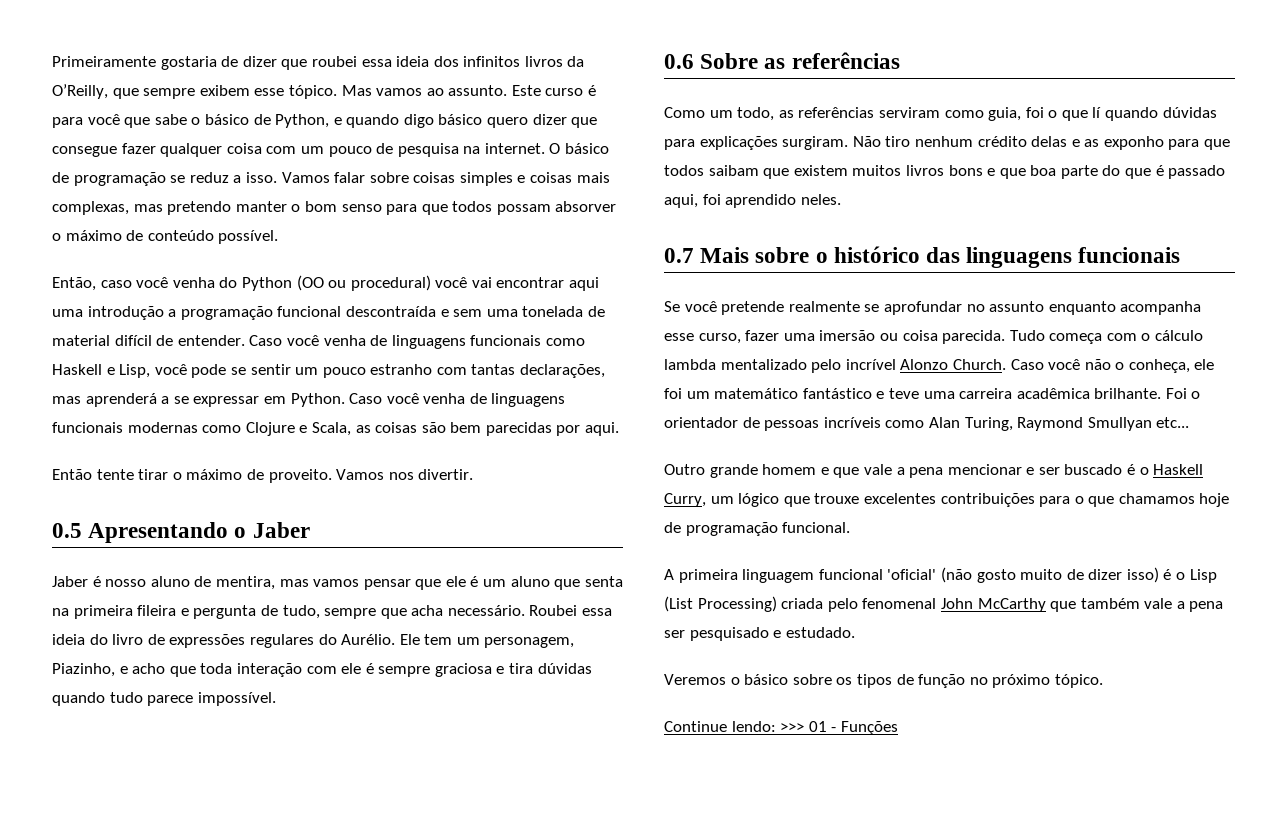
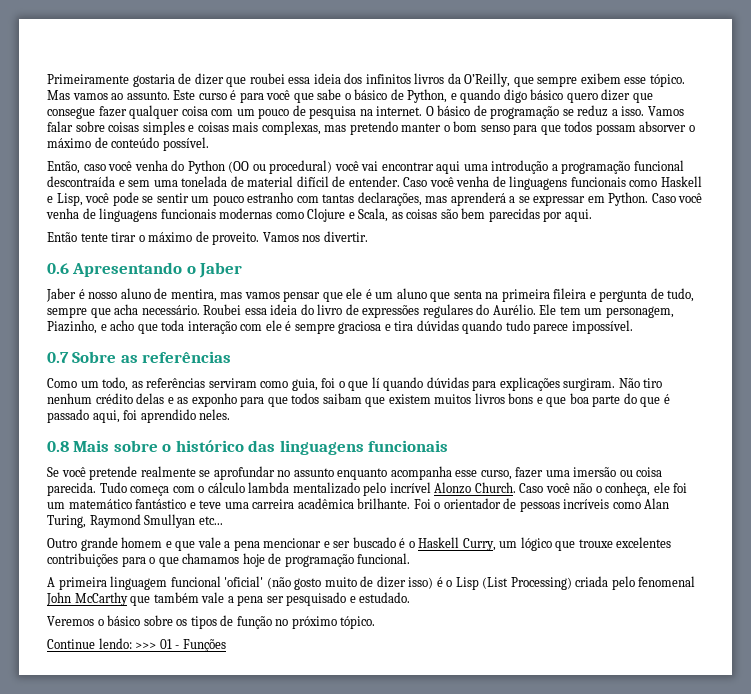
[52,523,82,538] 0.5 -> [47,263,69,274] 0.6
[664,54,694,69] 0.6 -> [47,352,69,363] 0.7
[664,248,694,263] 0.7 -> [47,441,69,452] 0.8

